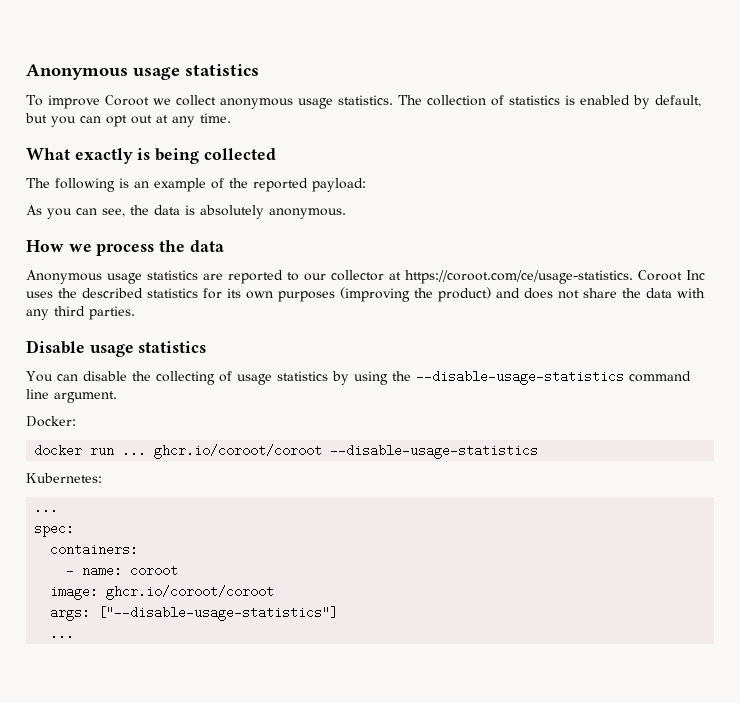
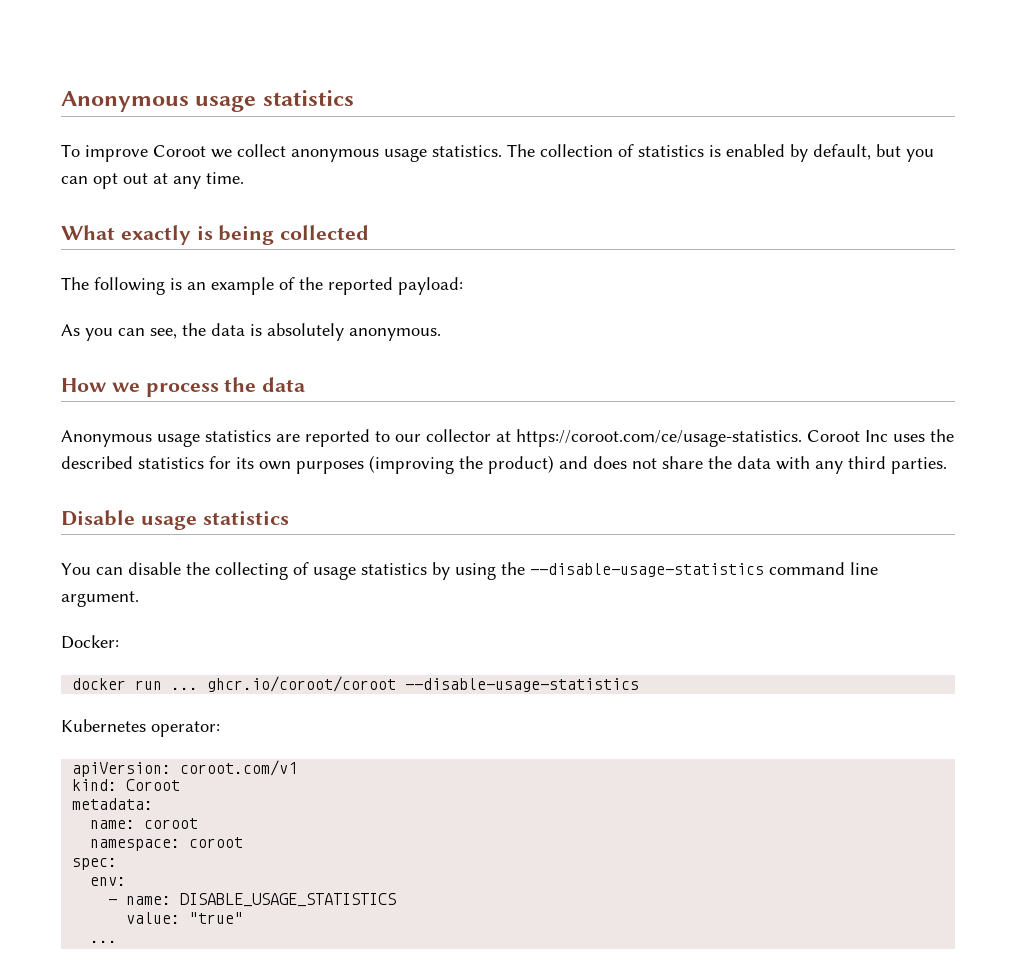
[26,473,102,483] [34,501,59,514] Kubernetes: // ... -> [61,719,220,737] [72,760,298,777] [72,779,181,791] [72,798,154,810] [90,818,199,829] [90,837,244,851] Kubernetes operator: // apiVersion: coroot.com/v1 // kind: Coroot // metadata: // name: coroot // namespace: coroot
[50,543,139,556] containers: -> [90,877,127,886] env:
[130,564,179,577] [50,585,275,600] [50,606,339,621] coroot // image: ghcr.io/coroot/coroot // args: ["--disable-usage-statistics"] -> [180,893,397,907] [126,912,244,924] DISABLE_USAGE_STATISTICS // value: "true"

